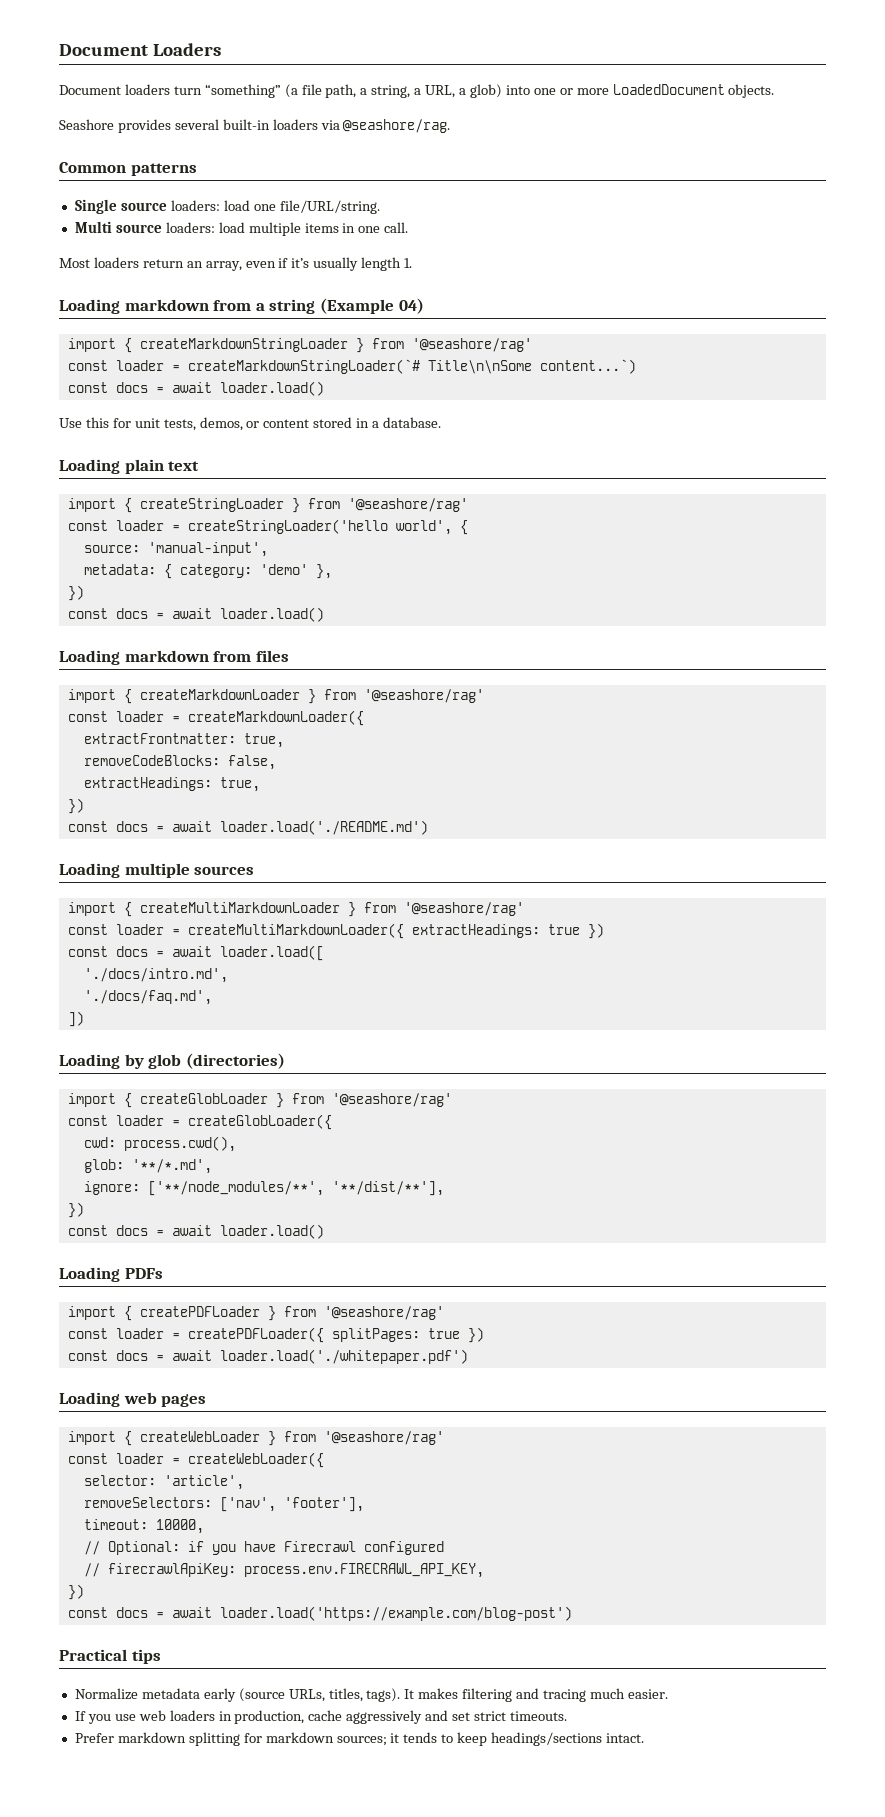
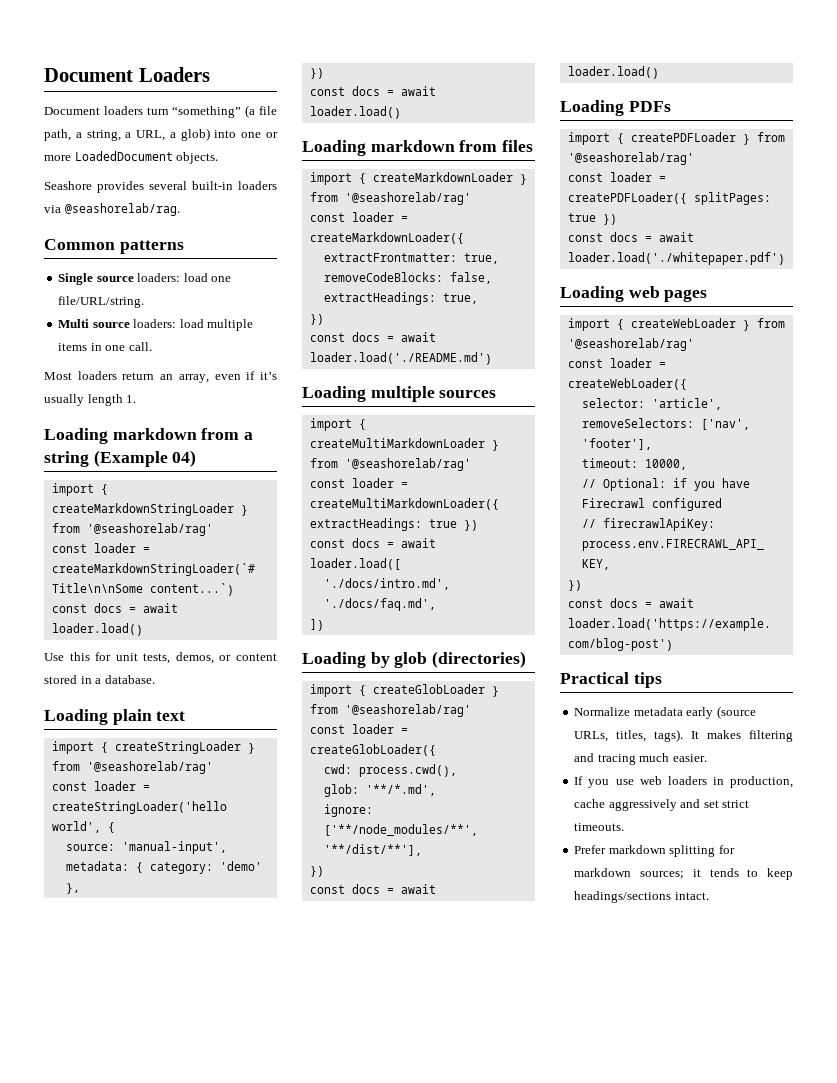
[343,119,451,133] @seashore/rag. -> [64,203,180,216] @seashorelab/rag.
[411,338,532,352] '@seashore/rag' -> [86,523,213,536] '@seashorelab/rag'
[347,498,468,512] '@seashore/rag' -> [86,761,213,774] '@seashorelab/rag'
[363,689,484,703] '@seashore/rag' -> [344,192,471,205] '@seashorelab/rag'
[403,902,524,916] '@seashore/rag' -> [344,458,471,471] '@seashorelab/rag'
[331,1093,452,1107] '@seashore/rag' -> [344,704,471,717] '@seashorelab/rag'
[323,1306,444,1320] '@seashore/rag' -> [567,152,694,165] '@seashorelab/rag'
[323,1431,444,1445] '@seashore/rag' -> [567,338,694,351] '@seashorelab/rag'

